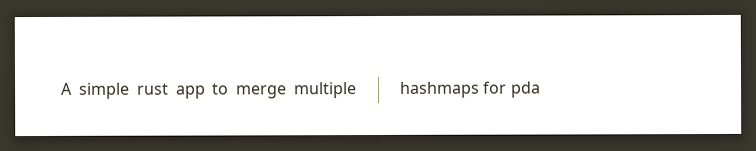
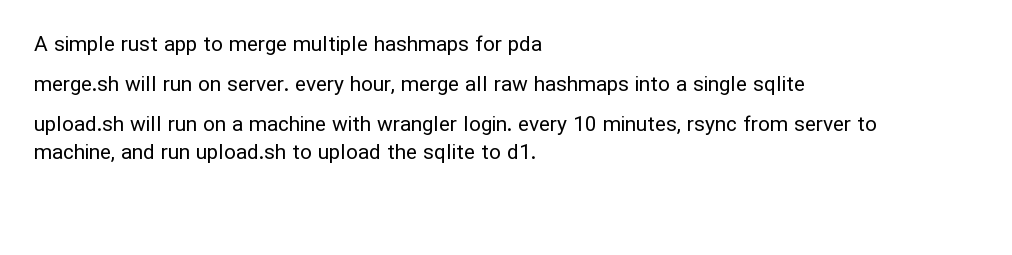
(541, 89) none -> [34,76,805,95] [34,115,877,135] [34,144,536,163] // merge.sh will run on server. every hour, merge all raw hashmaps into a single sqlite // upload.sh will run on a machine with wrangler login. every 10 minutes, rsync from server to machine, and run upload.sh to upload the sqlite to d1.

